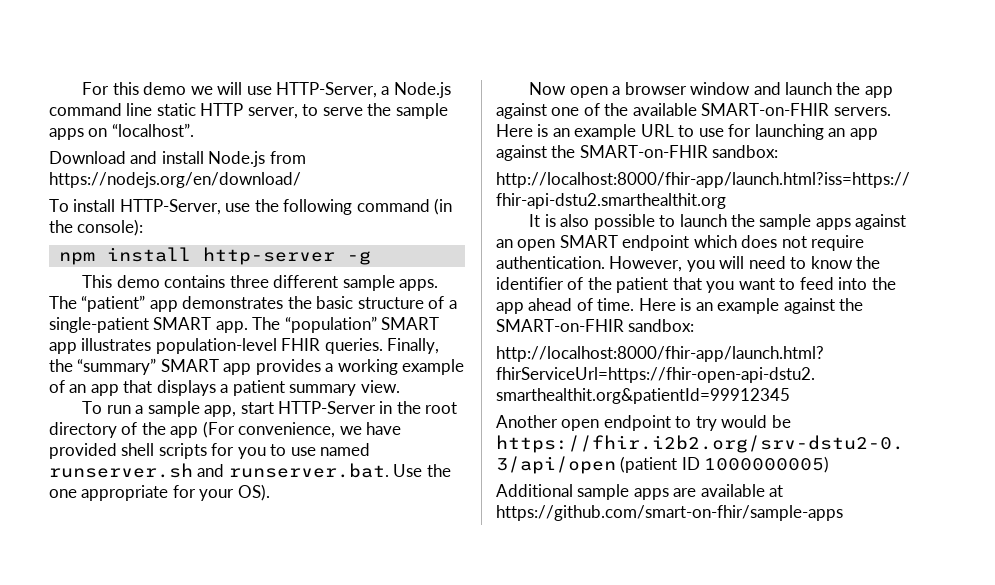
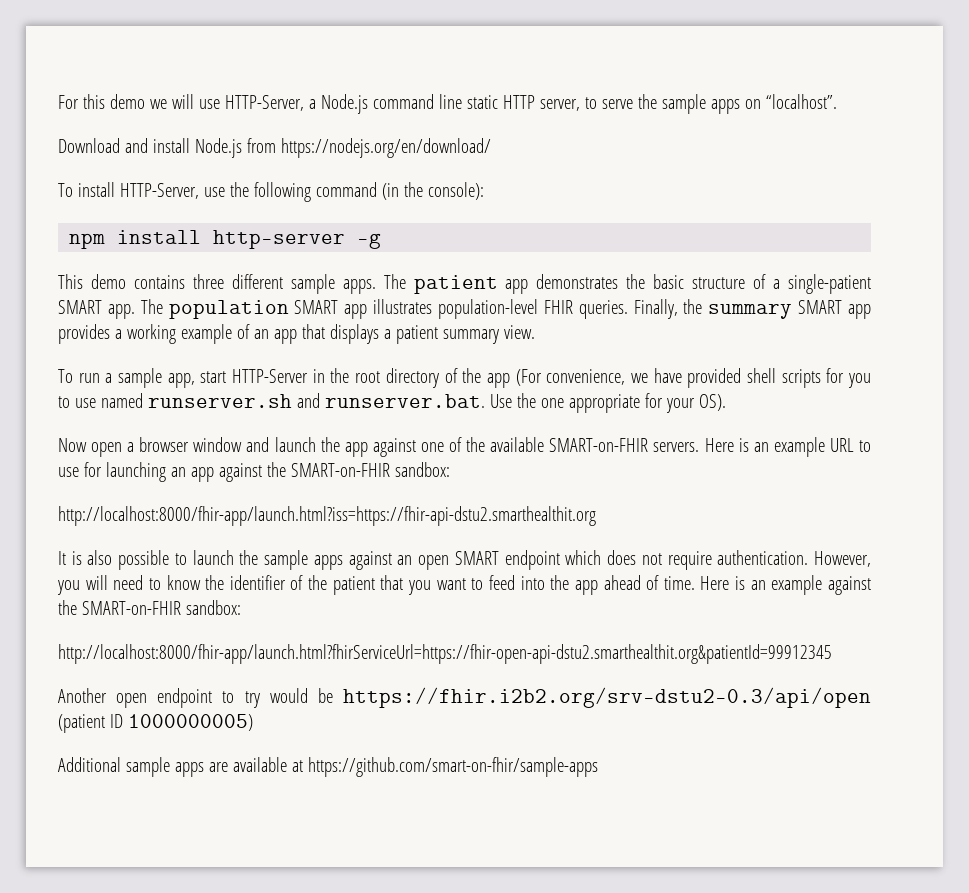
[81,295,146,312] “patient” -> [413,275,498,294] patient
[284,316,377,333] “population” -> [168,300,289,319] population
[77,358,157,375] “summary” -> [708,304,793,319] summary

